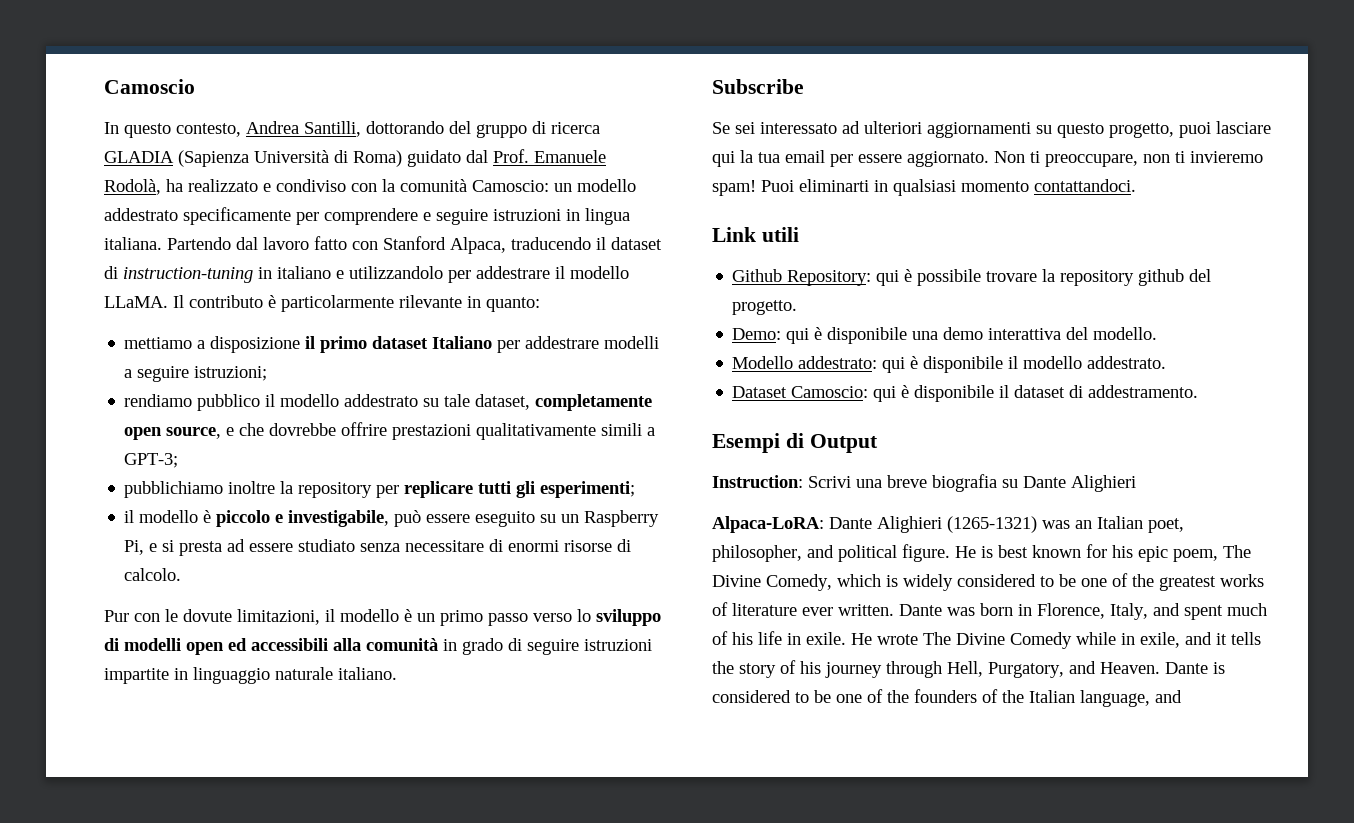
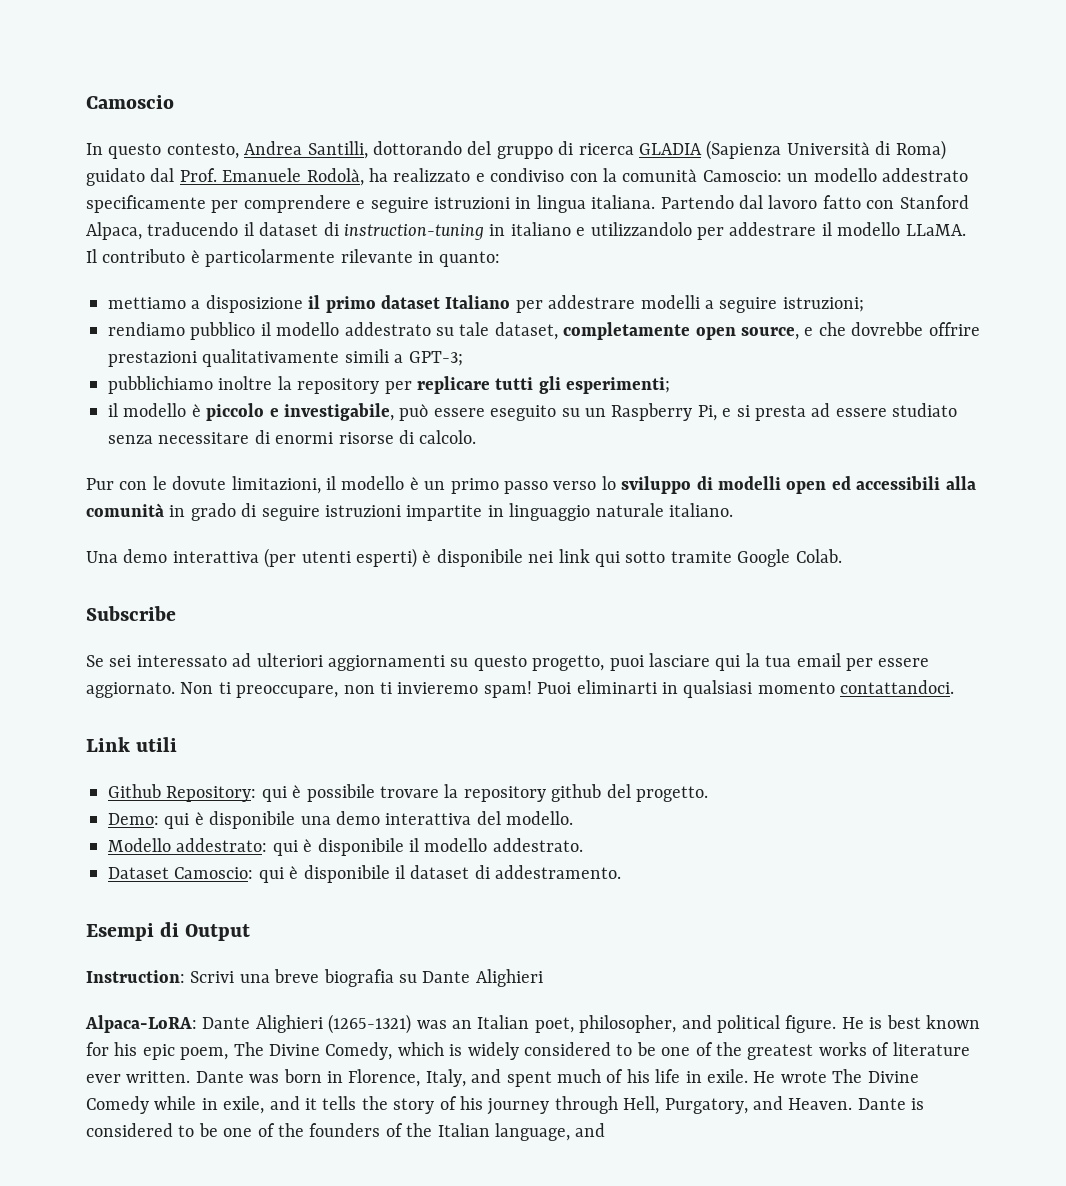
(397, 673) none -> [86,548,842,568] // Una demo interattiva (per utenti esperti) è disponibile nei link qui sotto tramite Google Colab.

